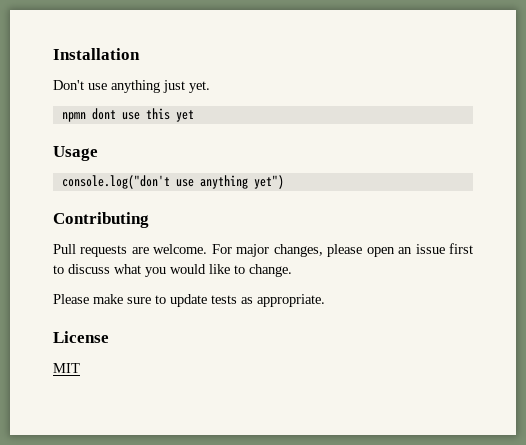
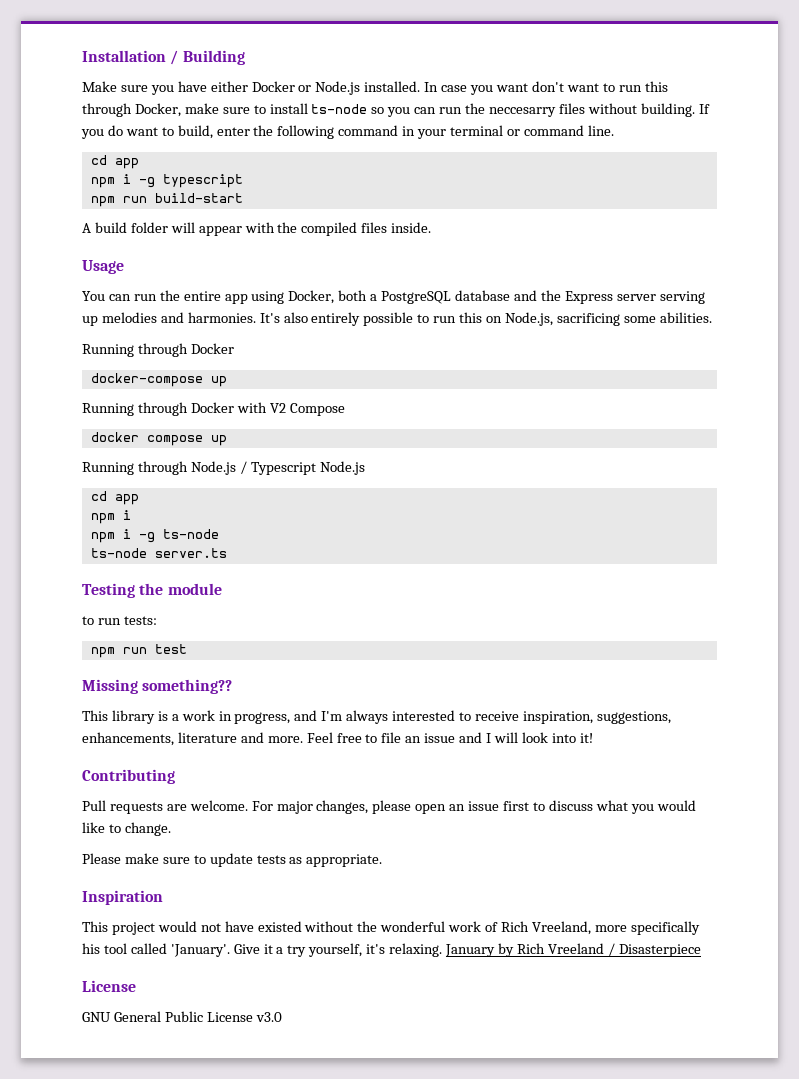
[53,80,210,93] [61,108,194,122] [53,146,98,161] [61,175,284,189] // Don't use anything just yet. // npmn dont use this yet // Usage // console.log("don't use anything yet") -> [170,50,245,65] [82,81,668,95] [82,103,710,117] [81,125,614,139] [90,155,139,169] [90,174,243,188] [90,193,243,207] [82,222,432,236] [82,260,124,274] [82,290,705,304] [82,312,712,326] [82,343,234,357] [90,373,227,387] [82,402,345,416] [90,432,227,446] [82,461,365,475] [90,491,139,505] [90,510,131,524] [90,529,219,543] [90,548,227,558] [82,583,222,598] [82,616,157,625] [90,644,187,658] [82,679,233,694] [82,710,671,724] [82,732,593,746] / Building // Make sure you have either Docker or Node.js installed. In case you want don't want to run this through Docker, make sure to install ts-node so you can run the neccesarry files without building. If you do want to build, enter the following command in your terminal or command line. // cd app // npm i -g typescript // npm run build-start // A build folder will appear with the compiled files inside. // Usage // You can run the entire app using Docker, both a PostgreSQL database and the Express server serving up melodies and harmonies. It's also entirely possible to run this on Node.js, sacrificing some abilities. // Running through Docker // docker-compose up // Running through Docker with V2 Compose // docker compose up // Running through Node.js / Typescript Node.js // cd app // npm i // npm i -g ts-node // ts-node server.ts // Testing the module // to run tests: // npm run test // Missing something?? // This library is a work in progress, and I'm always interested to receive inspiration, suggestions, enhancements, literature and more. Feel free to file an issue and I will look into it!
[53,331,109,343] [53,363,80,373] License // MIT -> [82,890,163,905] [82,921,700,935] [82,943,701,957] [82,980,136,992] [82,1011,282,1022] Inspiration // This project would not have existed without the wonderful work of Rich Vreeland, more specifically his tool called 'January'. Give it a try yourself, it's relaxing. January by Rich Vreeland / Disasterpiece // License // GNU General Public License v3.0

